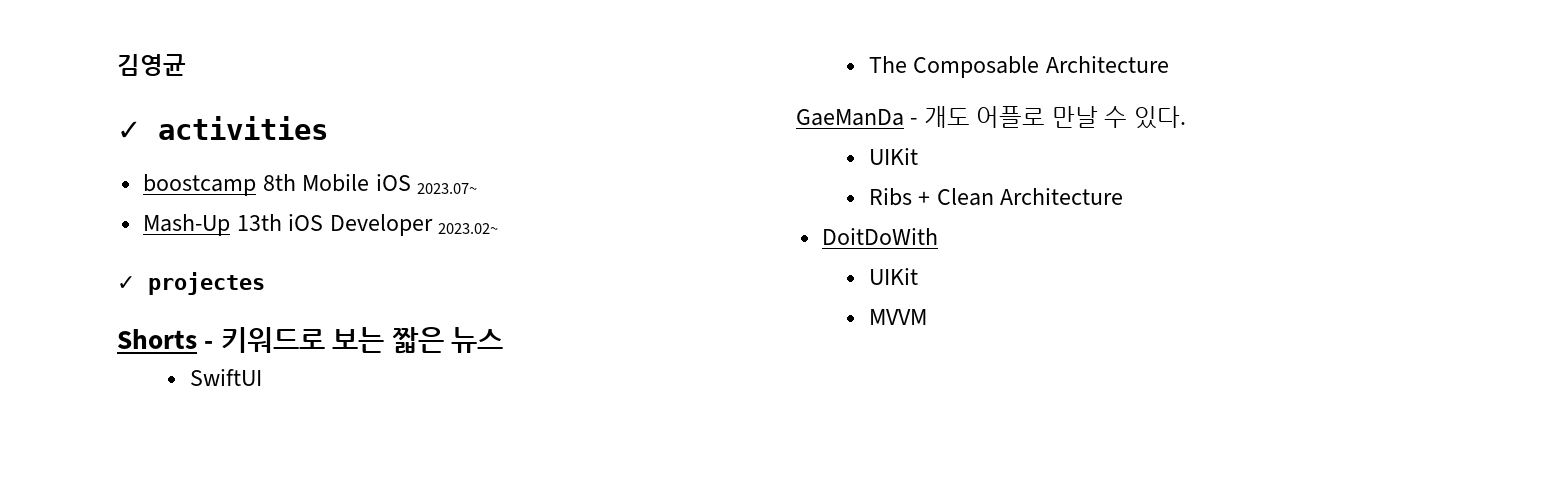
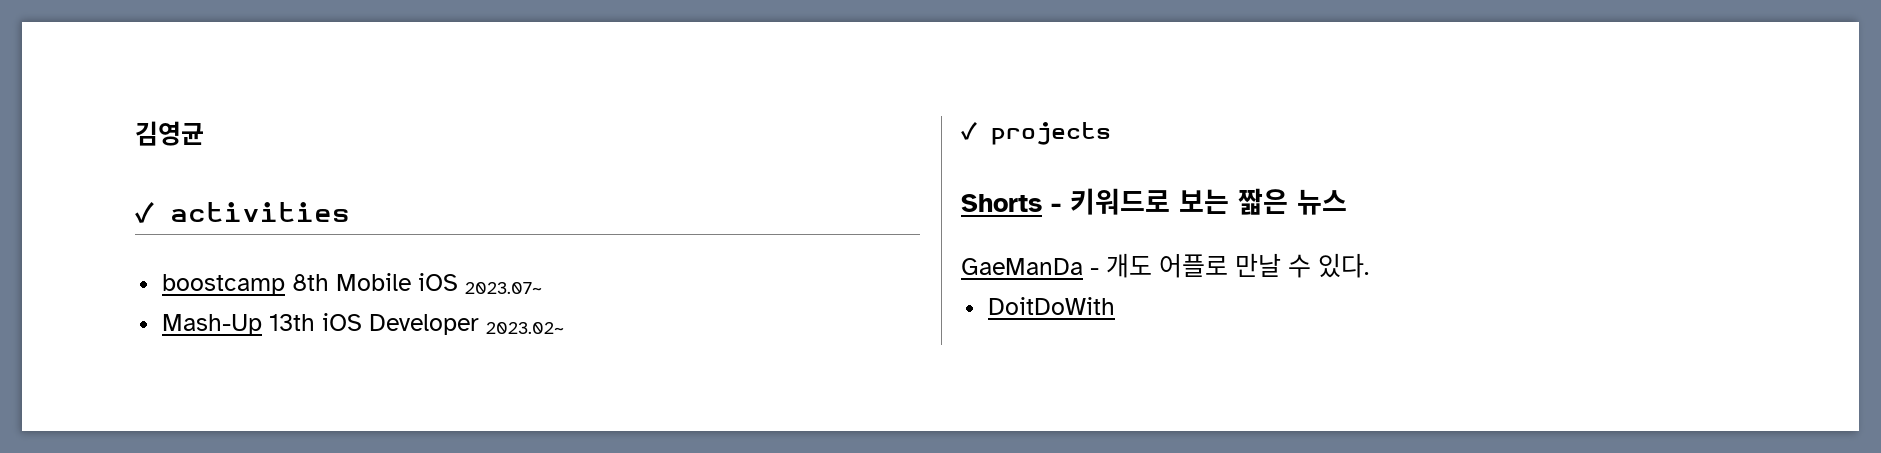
[148,272,265,295] projectes -> [991,122,1111,145] projects
[189,369,262,386] [868,56,1169,78] // SwiftUI // The Composable Architecture -> (1347, 202) none
[868,148,918,165] [868,188,1124,206] // UIKit // Ribs + Clean Architecture -> (1369, 265) none
[868,268,918,285] [868,309,927,325] // UIKit // MVVM -> (1116, 306) none

